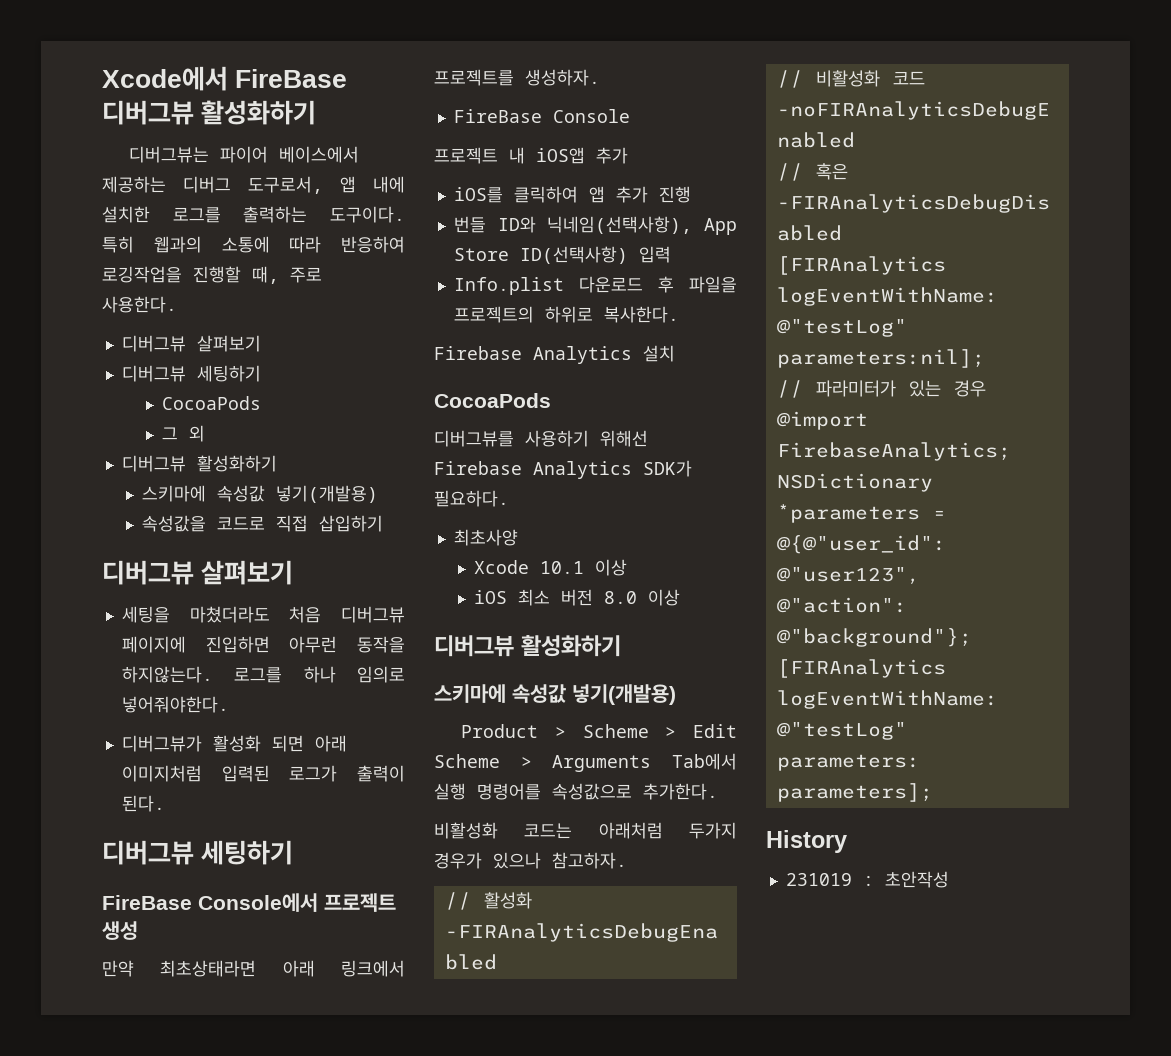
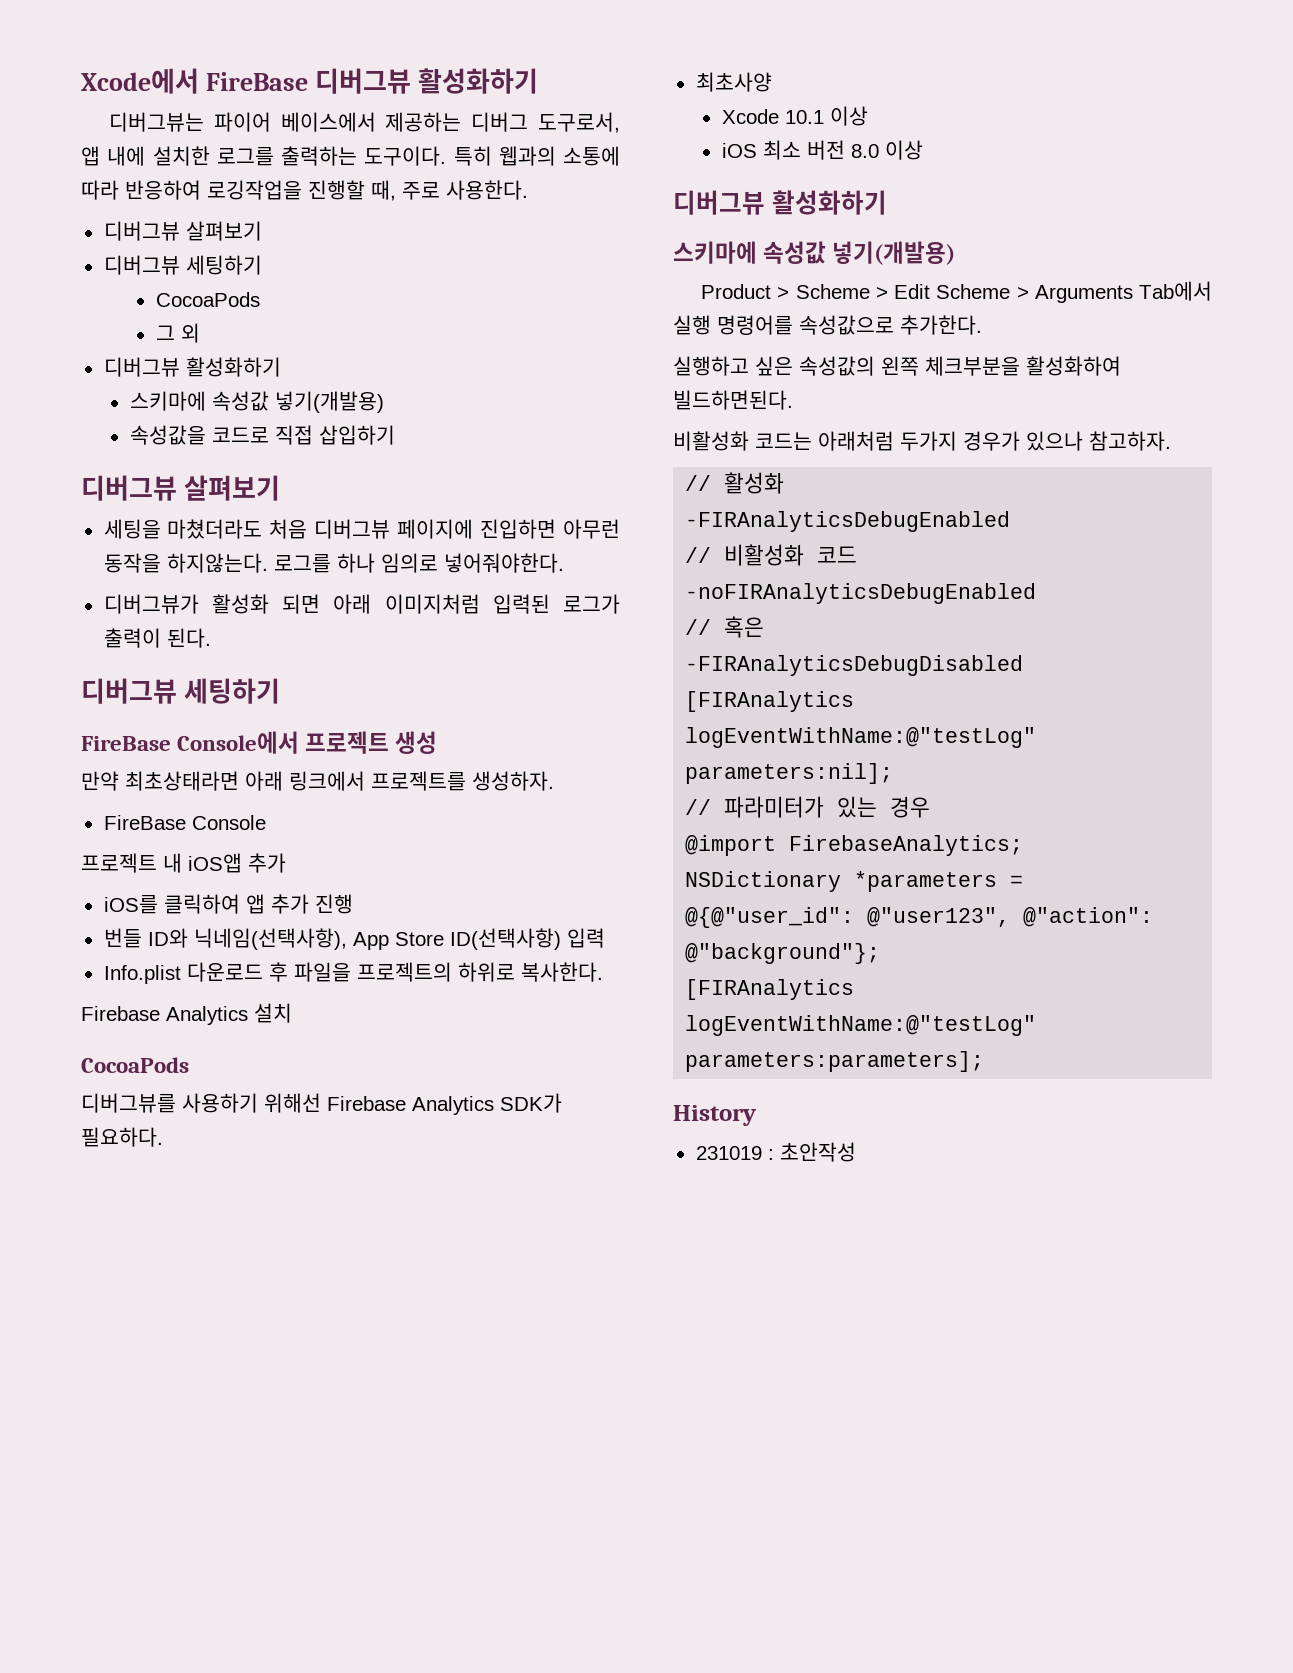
(718, 791) none -> [673,356,1121,376] [673,390,793,410] // 실행하고 싶은 속성값의 왼쪽 체크부분을 활성화하여 빌드하면된다.

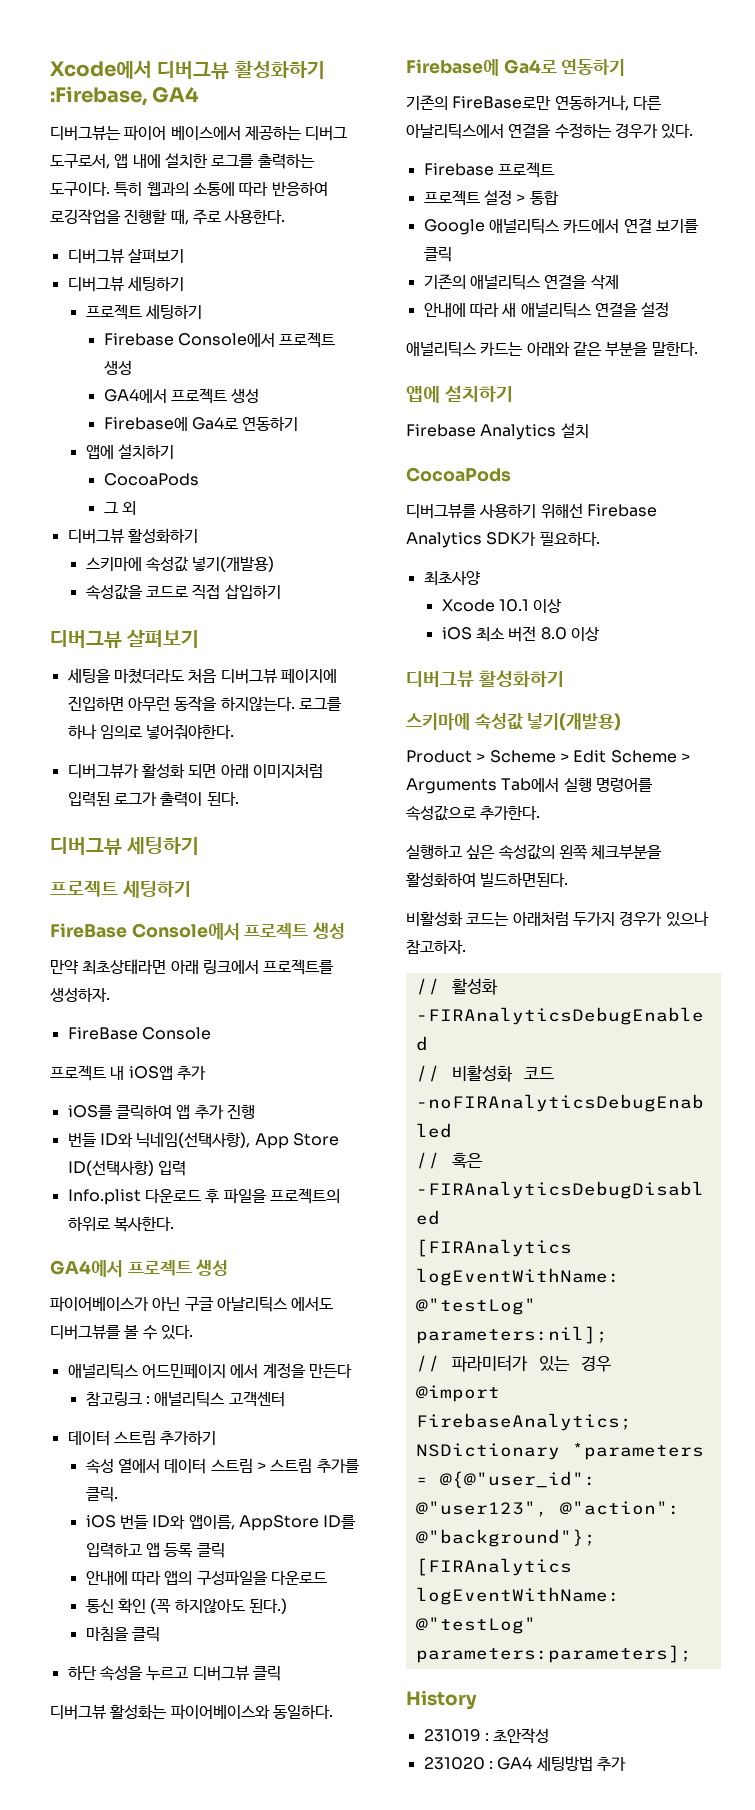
[206,68,539,94] FireBase 디버그뷰 활성화하기 -> [157,61,325,79] [50,86,200,106] 디버그뷰 활성화하기 :Firebase, GA4
(262, 265) none -> [85,304,202,320] [103,332,336,348] [103,360,132,375] [103,388,260,404] [103,416,299,431] [85,444,174,459] // 프로젝트 세팅하기 // Firebase Console에서 프로젝트 생성 // GA4에서 프로젝트 생성 // Firebase에 Ga4로 연동하기 // 앱에 설치하기
(281, 691) none -> [50,880,191,898] // 프로젝트 세팅하기
(603, 972) none -> [50,1259,229,1277] [50,1296,334,1312] [50,1324,193,1340] [67,1363,352,1379] [85,1391,285,1407] [67,1430,217,1446] [85,1458,360,1474] [85,1487,118,1502] [85,1514,357,1531] [85,1542,225,1558] [85,1570,327,1586] [85,1598,287,1614] [85,1627,160,1642] [67,1665,281,1681] [50,1704,333,1720] [406,59,626,76] [406,95,662,111] [406,123,694,139] [423,162,554,178] [423,190,559,206] [423,218,699,235] [423,247,452,262] [423,274,619,290] [423,302,670,318] [406,341,698,357] [406,386,513,403] // GA4에서 프로젝트 생성 // 파이어베이스가 아닌 구글 아날리틱스 에서도 디버그뷰를 볼 수 있다. // 애널리틱스 어드민페이지 에서 계정을 만든다 // 참고링크 : 애널리틱스 고객센터 // 데이터 스트림 추가하기 // 속성 열에서 데이터 스트림 > 스트림 추가를 클릭. // iOS 번들 ID와 앱이름, AppStore ID를 입력하고 앱 등록 클릭 // 안내에 따라 앱의 구성파일을 다운로드 // 통신 확인 (꼭 하지않아도 된다.) // 마침을 클릭 // 하단 속성을 누르고 디버그뷰 클릭 // 디버그뷰 활성화는 파이어베이스와 동일하다. // Firebase에 Ga4로 연동하기 // 기존의 FireBase로만 연동하거나, 다른 아날리틱스에서 연결을 수정하는 경우가 있다. // Firebase 프로젝트 // 프로젝트 설정 > 통합 // Google 애널리틱스 카드에서 연결 보기를 클릭 // 기존의 애널리틱스 연결을 삭제 // 안내에 따라 새 애널리틱스 연결을 설정 // 애널리틱스 카드는 아래와 같은 부분을 말한다. // 앱에 설치하기
(856, 1152) none -> [423,1756,626,1771] // 231020 : GA4 세팅방법 추가

